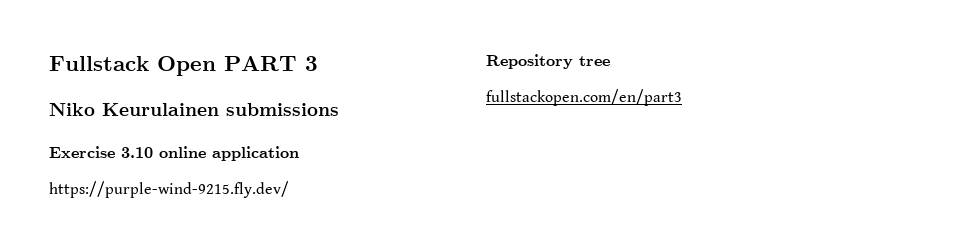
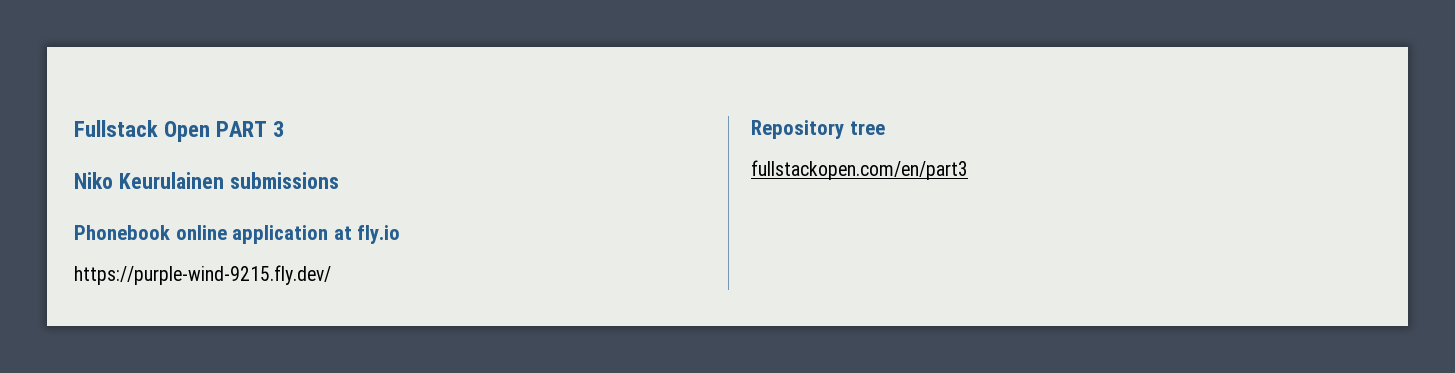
[49,146,153,158] Exercise 3.10 -> [74,225,170,240] Phonebook
(299, 153) none -> [333,225,401,244] at fly.io

